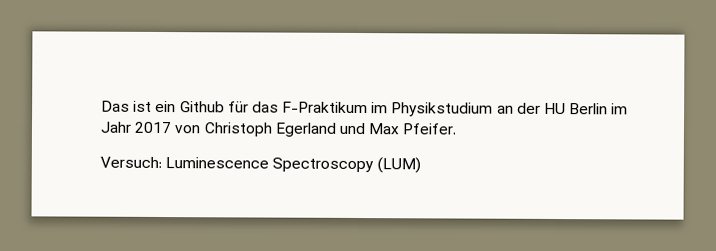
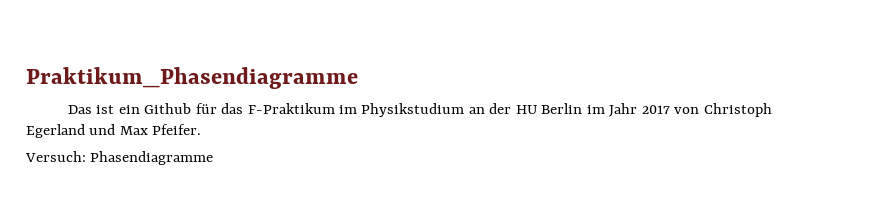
(101, 106) none -> [26,67,358,89] Praktikum_Phasendiagramme //
[165,157,421,174] Luminescence Spectroscopy (LUM) -> [90,151,214,165] Phasendiagramme

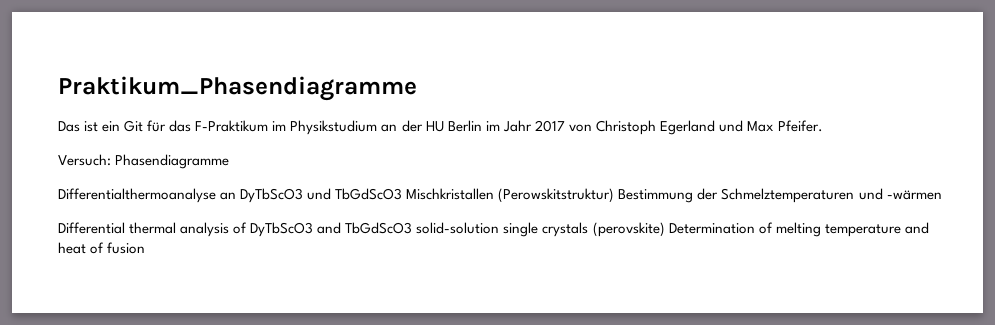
[144,103,192,114] Github -> [124,120,144,132] Git
(214, 158) none -> [58,188,942,203] [58,222,929,237] [58,242,146,254] // Differentialthermoanalyse an DyTbScO3 und TbGdScO3 Mischkristallen (Perowskitstruktur) Bestimmung der Schmelztemperaturen und -wärmen // Differential thermal analysis of DyTbScO3 and TbGdScO3 solid-solution single crystals (perovskite) Determination of melting temperature and heat of fusion

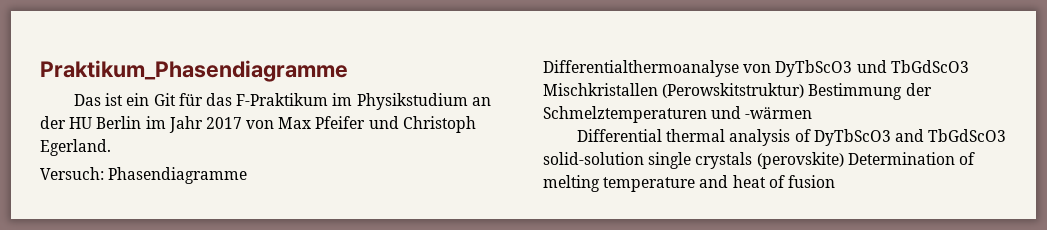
[595,120,824,135] Christoph Egerland und Max Pfeifer. -> [278,116,476,133] [40,139,111,156] Max Pfeifer und Christoph Egerland.
[220,192,237,200] an -> [743,64,772,73] von

